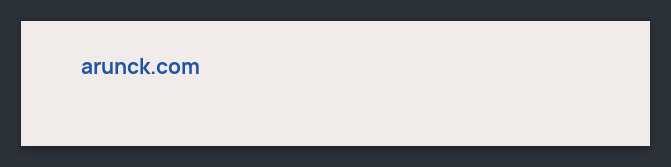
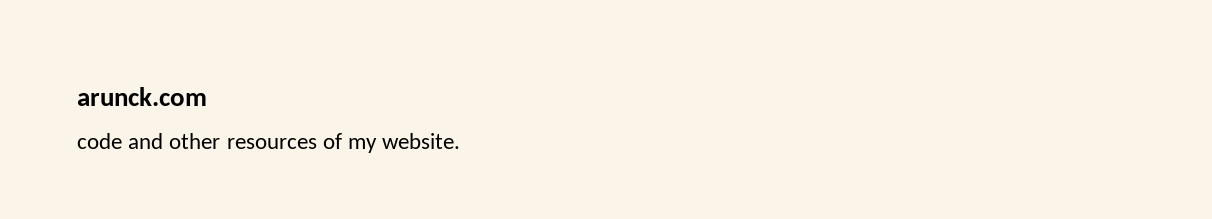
(200, 66) none -> [77,133,461,153] // code and other resources of my website.

